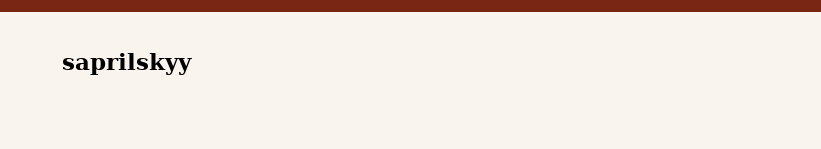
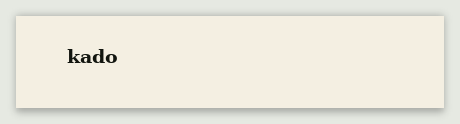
[62,53,192,75] saprilskyy -> [67,49,118,63] kado

